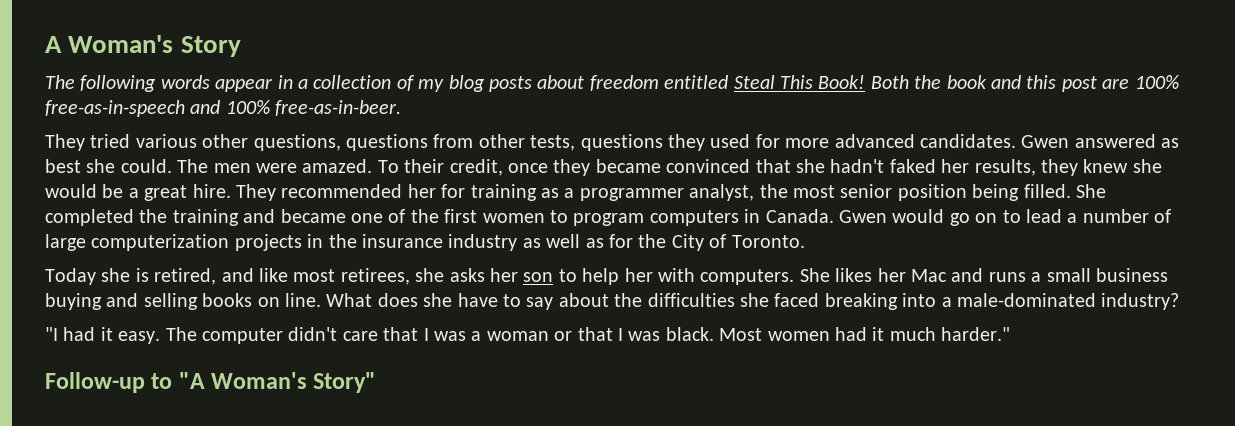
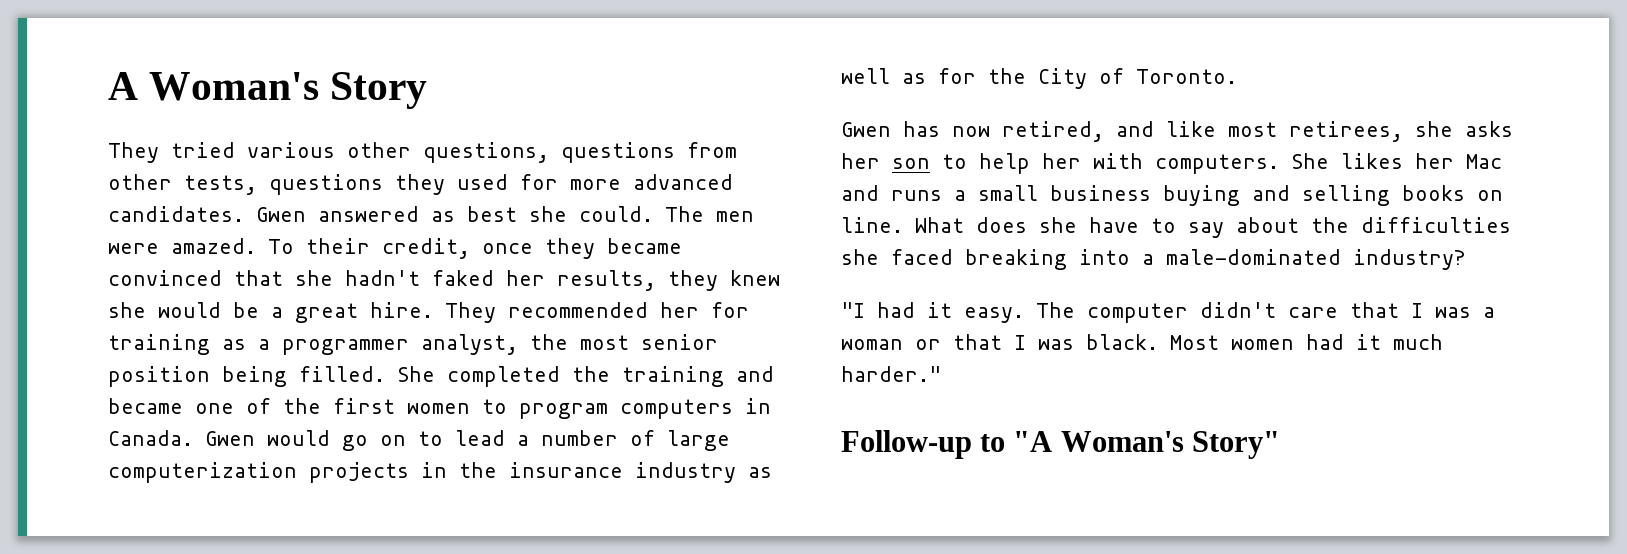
[45,75,1179,92] [45,100,402,117] // The following words appear in a collection of my blog posts about freedom entitled Steal This Book! Both the book and this post are 100% free-as-in-speech and 100% free-as-in-beer. -> (428, 90) none
[45,268,149,285] Today she is -> [841,121,990,137] Gwen has now

